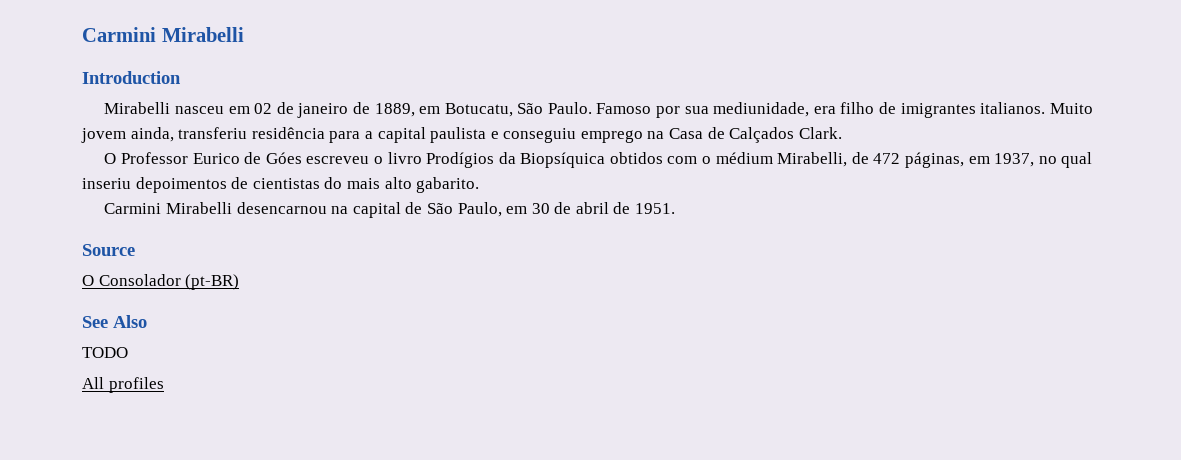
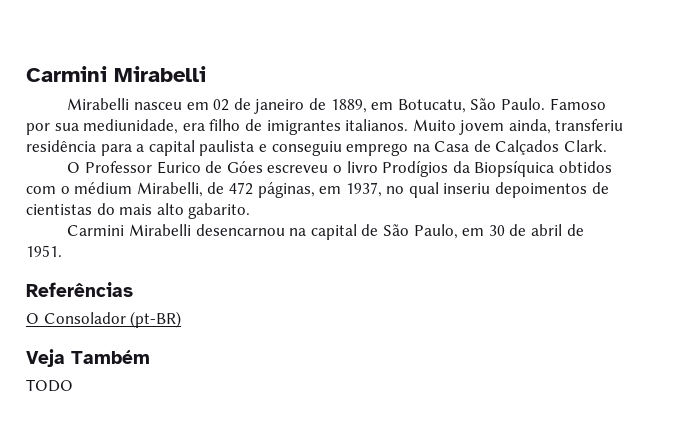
[82,27,244,42] [82,71,181,84] Carmini Mirabelli // Introduction -> [26,66,206,82] Carmini Mirabelli
[82,244,135,256] Source -> [26,282,133,297] Referências
[82,315,147,328] See Also -> [26,349,150,367] Veja Também
[82,377,164,393] // All profiles -> (73, 385) none

